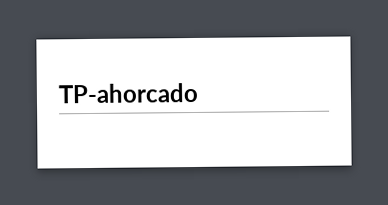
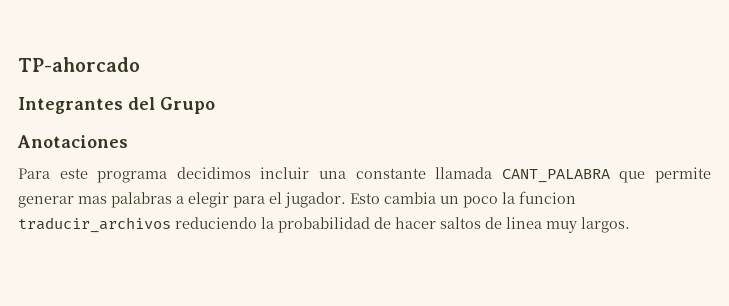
(198, 93) none -> [18,97,215,114] [17,135,128,148] [18,167,712,183] [18,191,576,208] [18,217,630,233] // Integrantes del Grupo // Anotaciones // Para este programa decidimos incluir una constante llamada CANT_PALABRA que permite generar mas palabras a elegir para el jugador. Esto cambia un poco la funcion traducir_archivos reduciendo la probabilidad de hacer saltos de linea muy largos.

